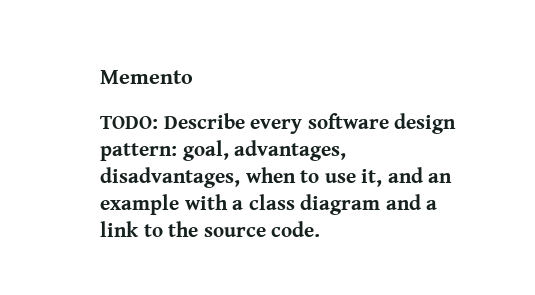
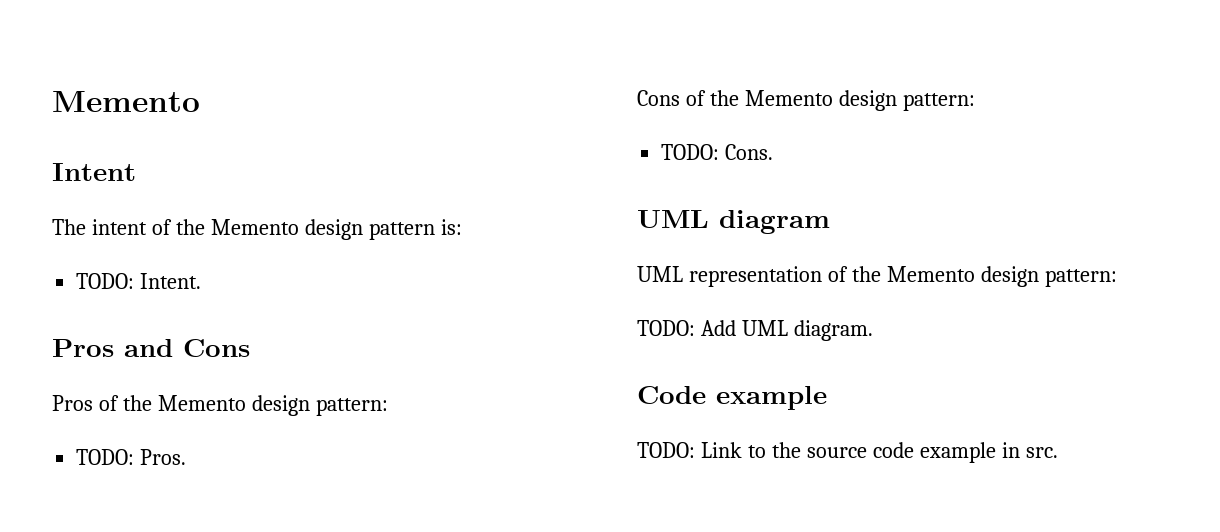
[100,113,457,134] [100,140,347,161] [100,167,453,188] [100,194,438,215] [100,221,321,237] TODO: Describe every software design pattern: goal, advantages, disadvantages, when to use it, and an example with a class diagram and a link to the source code. -> [52,163,136,181] [52,219,462,240] [76,273,202,289] [52,339,250,357] [52,395,388,416] [76,449,187,465] [637,90,975,111] [661,144,774,160] [637,210,830,234] [637,266,1117,287] [637,320,873,341] [637,386,827,410] [637,442,1058,463] Intent // The intent of the Memento design pattern is: // TODO: Intent. // Pros and Cons // Pros of the Memento design pattern: // TODO: Pros. // Cons of the Memento design pattern: // TODO: Cons. // UML diagram // UML representation of the Memento design pattern: // TODO: Add UML diagram. // Code example // TODO: Link to the source code example in src.

